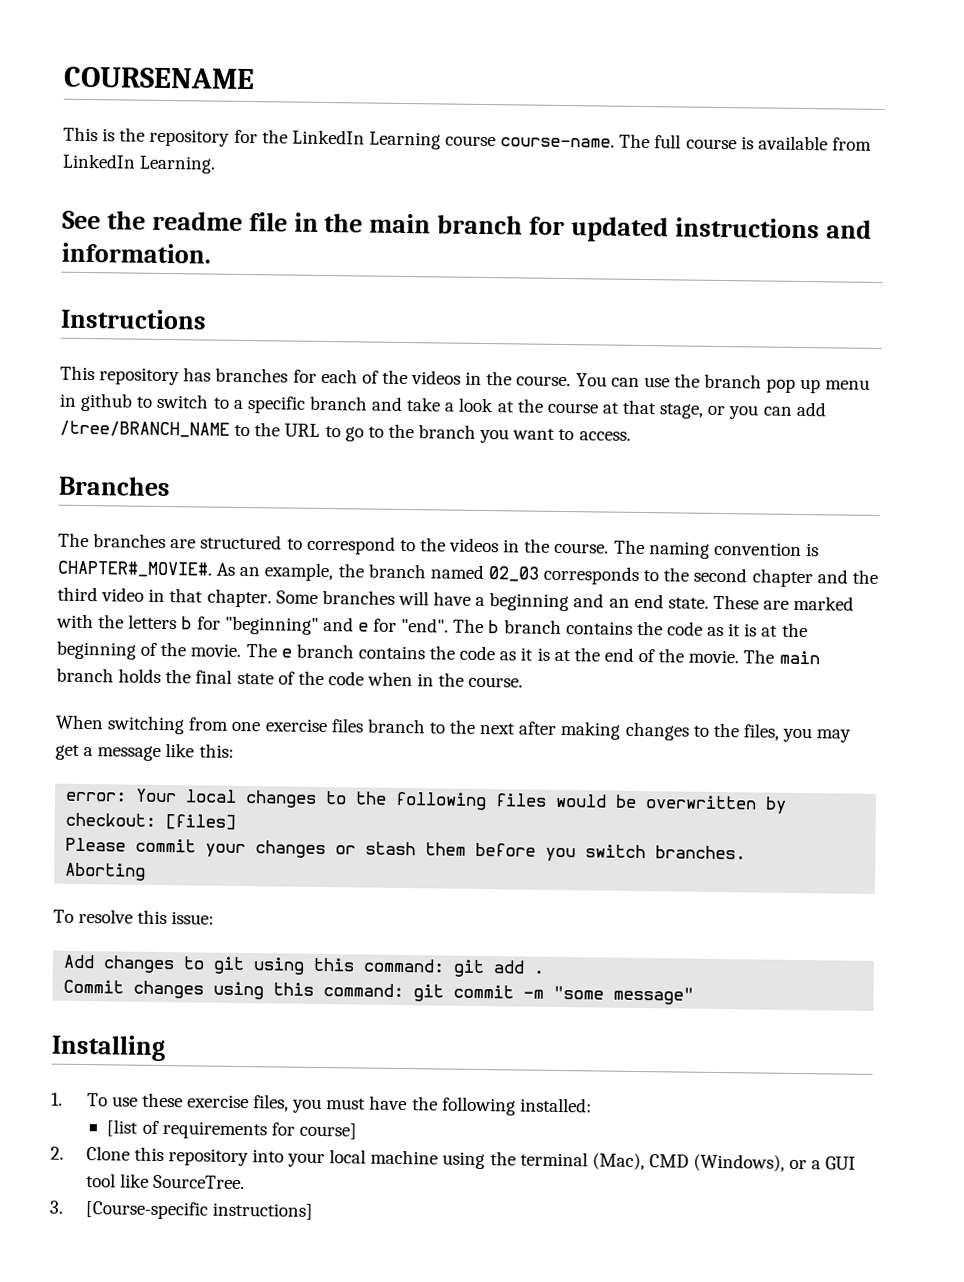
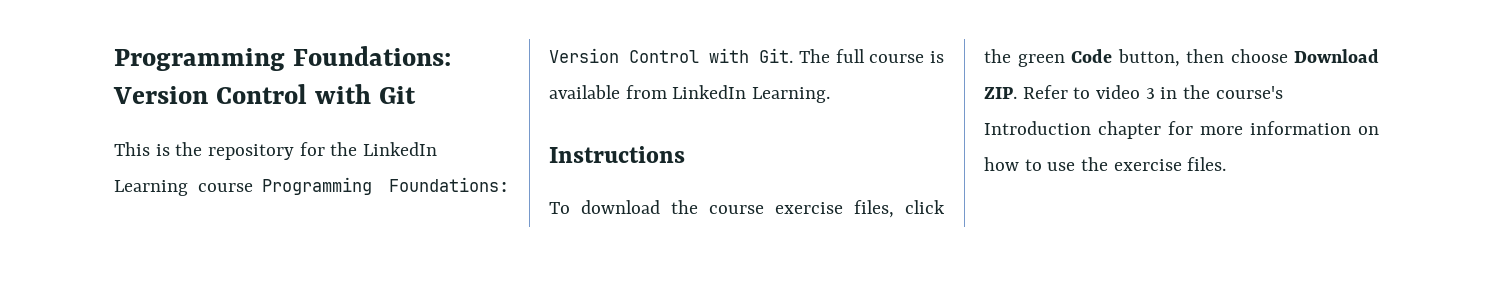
[63,66,255,90] COURSENAME -> [114,46,451,71] [113,84,416,104] Programming Foundations: Version Control with Git
[500,137,616,148] course-name. -> [262,177,509,195] [549,48,794,63] Programming Foundations: Version Control with Git.
[62,210,872,243] [61,242,211,264] [60,308,207,330] [60,365,871,394] [59,392,827,420] [59,420,631,444] [58,475,171,497] [58,532,819,559] [57,560,878,588] [57,586,855,612] [56,613,808,638] [56,640,820,665] [56,667,524,688] [55,714,852,743] [55,743,234,761] [65,788,788,814] [65,812,237,830] [65,837,747,862] [64,862,147,881] [53,908,215,925] [63,954,545,978] [63,979,695,1005] [51,1034,166,1062] [51,1092,592,1116] [106,1119,357,1140] [50,1146,857,1172] [85,1173,245,1190] [49,1200,313,1220] See the readme file in the main branch for updated instructions and information. // Instructions // This repository has branches for each of the videos in the course. You can use the branch pop up menu in github to switch to a specific branch and take a look at the course at that stage, or you can add /tree/BRANCH_NAME to the URL to go to the branch you want to access. // Branches // The branches are structured to correspond to the videos in the course. The naming convention is CHAPTER#_MOVIE#. As an example, the branch named 02_03 corresponds to the second chapter and the third video in that chapter. Some branches will have a beginning and an end state. These are marked with the letters b for "beginning" and e for "end". The b branch contains the code as it is at the beginning of the movie. The e branch contains the code as it is at the end of the movie. The main branch holds the final state of the code when in the course. // When switching from one exercise files branch to the next after making changes to the files, you may get a message like this: // error: Your local changes to the following files would be overwritten by checkout: [files] // Please commit your changes or stash them before you switch branches. // Aborting // To resolve this issue: // Add changes to git using this command: git add . // Commit changes using this command: git commit -m "some message" // Installing // 1. To use these exercise files, you must have the following installed: // [list of requirements for course] // 2. Clone this repository into your local machine using the terminal (Mac), CMD (Windows), or a GUI tool like SourceTree. // 3. [Course-specific instructions] -> [549,146,685,163] [549,200,945,218] [984,49,1379,67] [984,85,1283,99] [984,121,1379,139] [984,157,1227,171] Instructions // To download the course exercise files, click the green Code button, then choose Download ZIP. Refer to video 3 in the course's Introduction chapter for more information on how to use the exercise files.

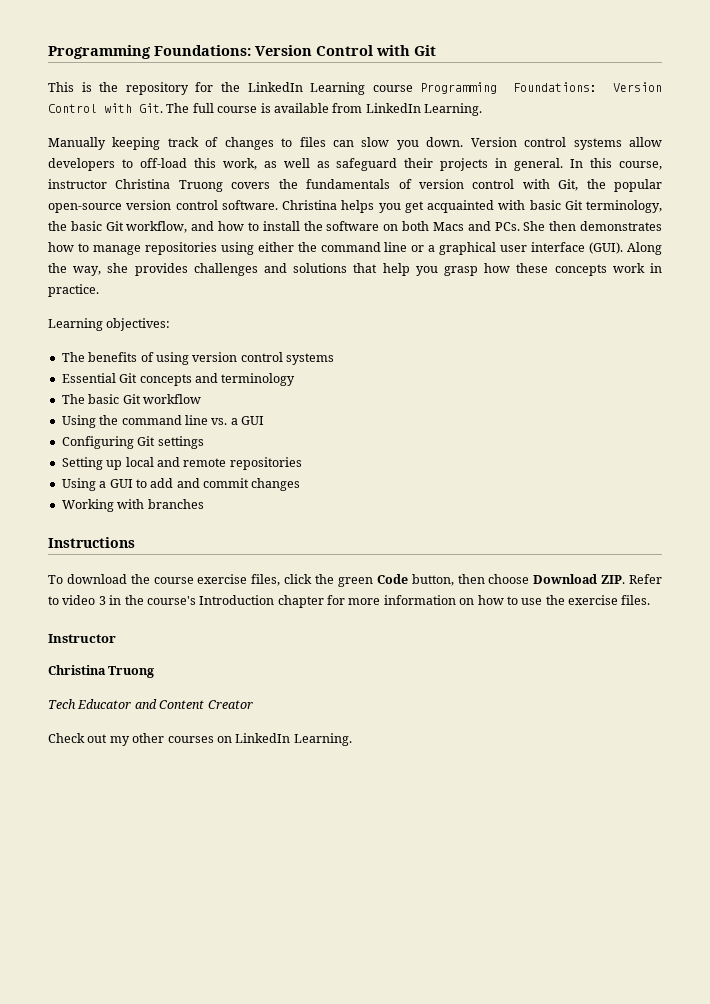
(831, 95) none -> [48,137,663,150] [48,158,662,171] [48,179,662,192] [48,200,662,213] [48,221,662,233] [48,242,662,255] [48,263,662,276] [48,284,99,297] [48,318,171,331] [61,352,334,365] [61,373,296,386] [61,394,201,404] [61,415,264,428] [61,436,204,449] [61,457,302,470] [61,478,301,491] [61,499,204,512] // Manually keeping track of changes to files can slow you down. Version control systems allow developers to off-load this work, as well as safeguard their projects in general. In this course, instructor Christina Truong covers the fundamentals of version control with Git, the popular open-source version control software. Christina helps you get acquainted with basic Git terminology, the basic Git workflow, and how to install the software on both Macs and PCs. She then demonstrates how to manage repositories using either the command line or a graphical user interface (GUI). Along the way, she provides challenges and solutions that help you grasp how these concepts work in practice. // Learning objectives: // The benefits of using version control systems // Essential Git concepts and terminology // The basic Git workflow // Using the command line vs. a GUI // Configuring Git settings // Setting up local and remote repositories // Using a GUI to add and commit changes // Working with branches
(1227, 164) none -> [48,634,116,643] [48,665,155,678] [48,699,253,709] [48,733,352,746] // Instructor // Christina Truong // Tech Educator and Content Creator // Check out my other courses on LinkedIn Learning.

